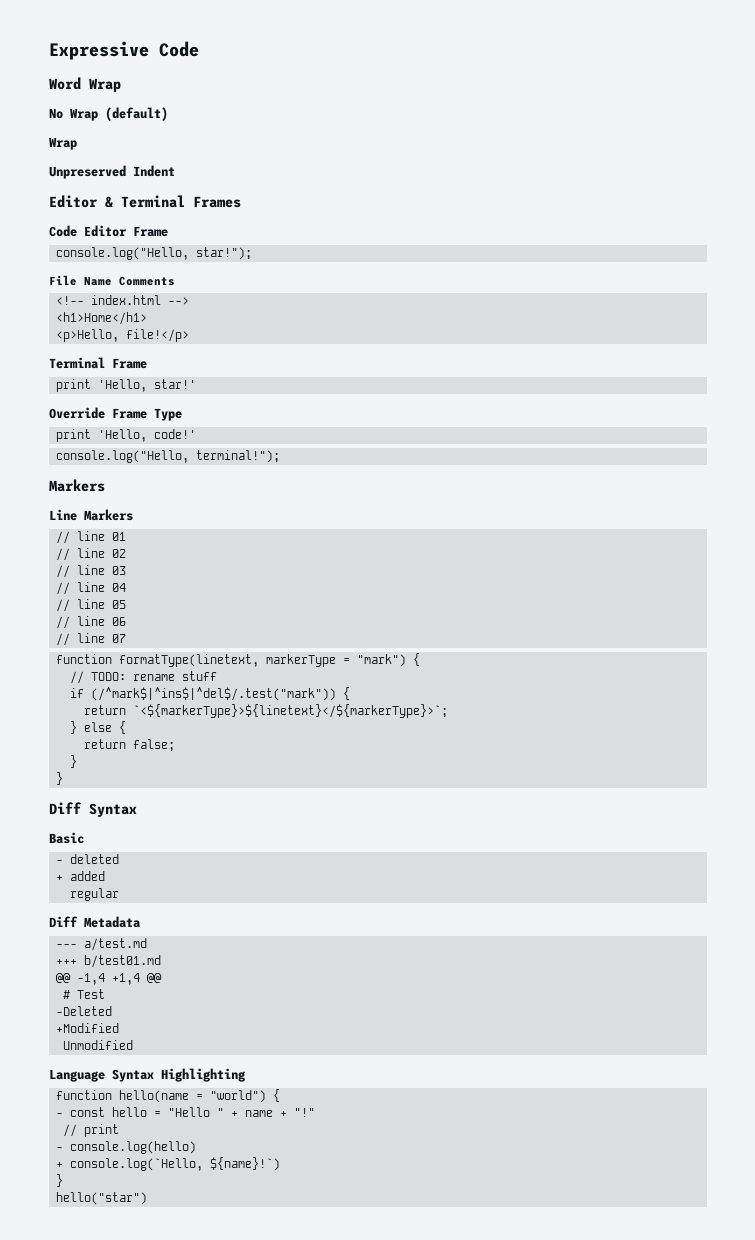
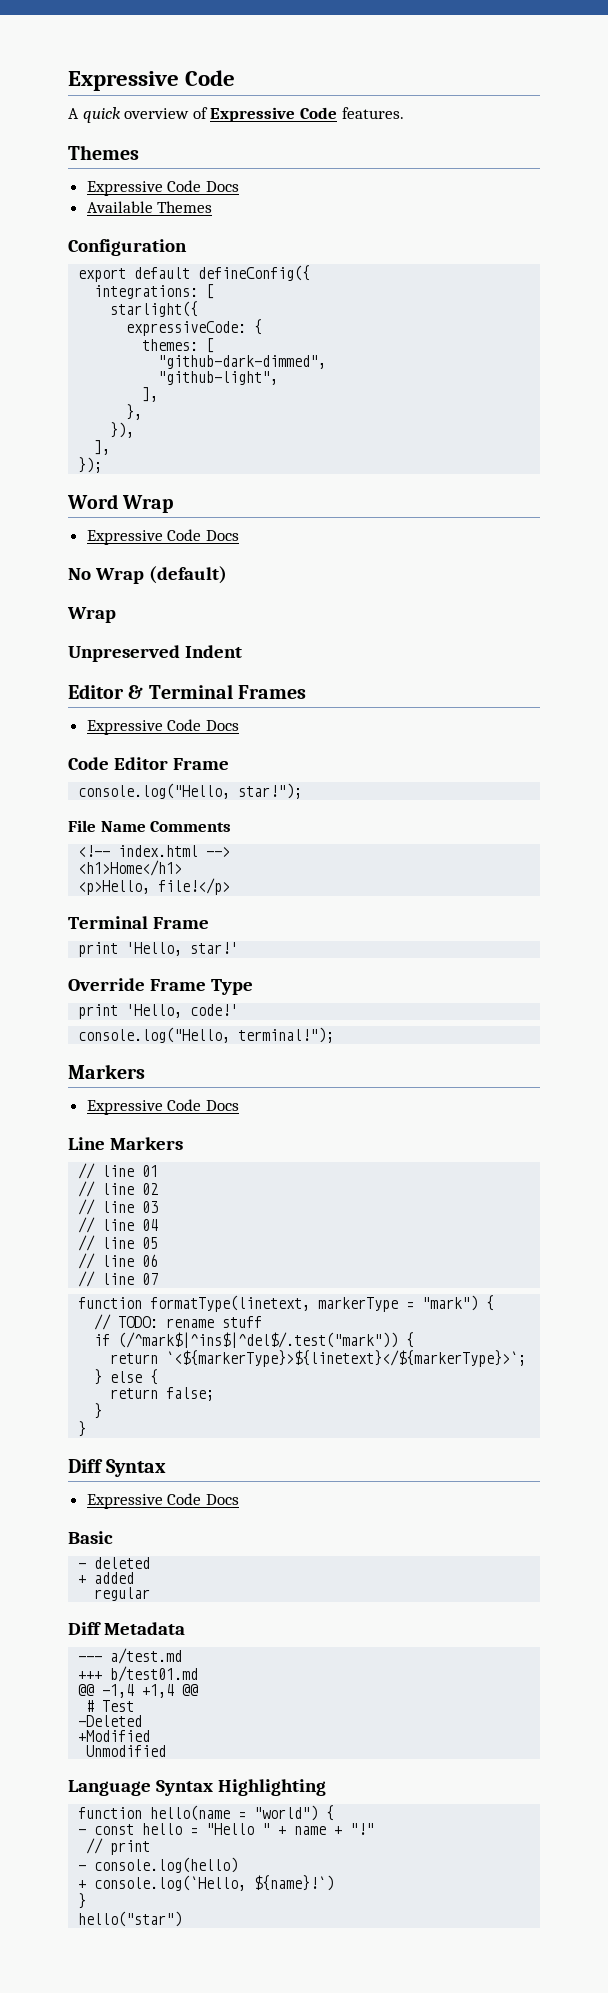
[49,41,199,60] Expressive Code -> [68,70,236,91] [68,107,404,123] [68,145,139,160] [86,180,239,196] [86,201,213,213] [68,239,187,256] [78,265,311,282] [94,284,215,299] [110,301,199,317] [126,319,263,336] [142,338,215,353] [158,355,327,369] [158,371,279,385] [142,387,159,402] [126,404,143,420] [110,422,135,438] [94,440,111,455] [78,457,103,473] Expressive Code // A quick overview of Expressive Code features. // Themes // Expressive Code Docs // Available Themes // Configuration // export default defineConfig({ // integrations: [ // starlight({ // expressiveCode: { // themes: [ // "github-dark-dimmed", // "github-light", // ], // }, // }), // ], // });
(121, 85) none -> [86,529,239,545] // Expressive Code Docs
(241, 202) none -> [86,719,239,735] // Expressive Code Docs
(105, 485) none -> [86,1099,239,1115] // Expressive Code Docs
(137, 810) none -> [86,1493,239,1509] // Expressive Code Docs

